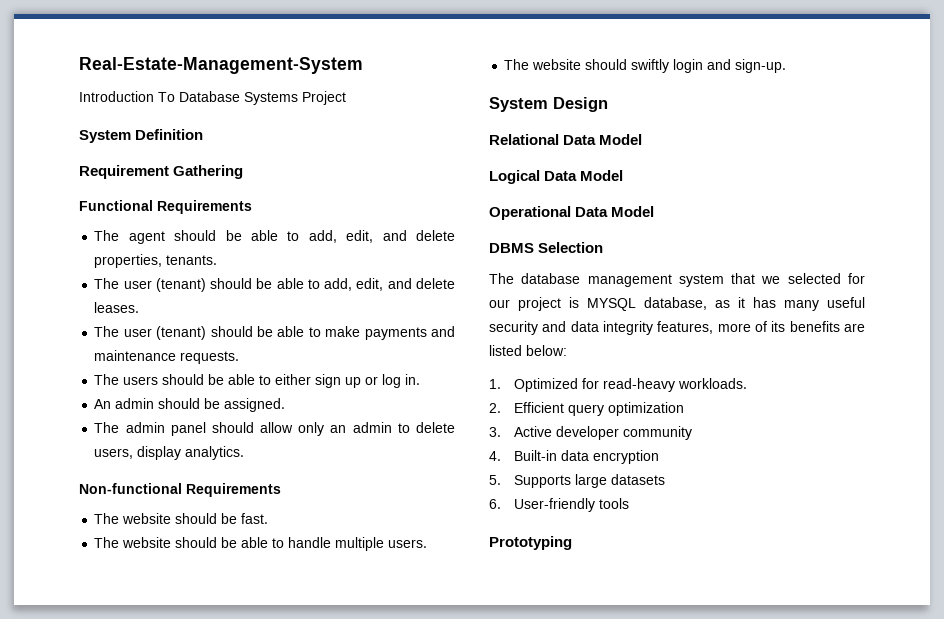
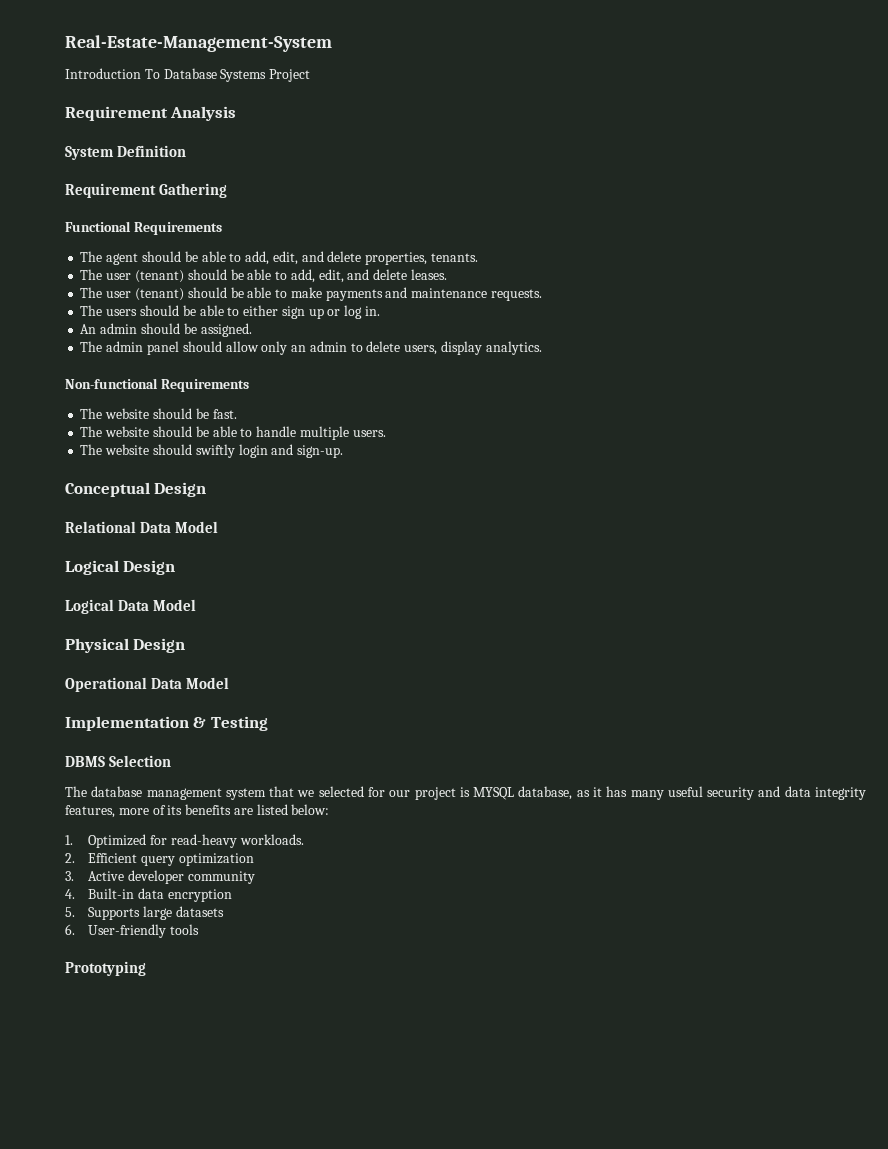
(346, 98) none -> [65,106,237,121] // Requirement Analysis
[489,97,548,112] System -> [65,482,150,497] Conceptual
(643, 139) none -> [65,560,176,575] // Logical Design
(624, 175) none -> [65,638,186,653] // Physical Design
(655, 211) none -> [65,716,268,731] // Implementation & Testing

